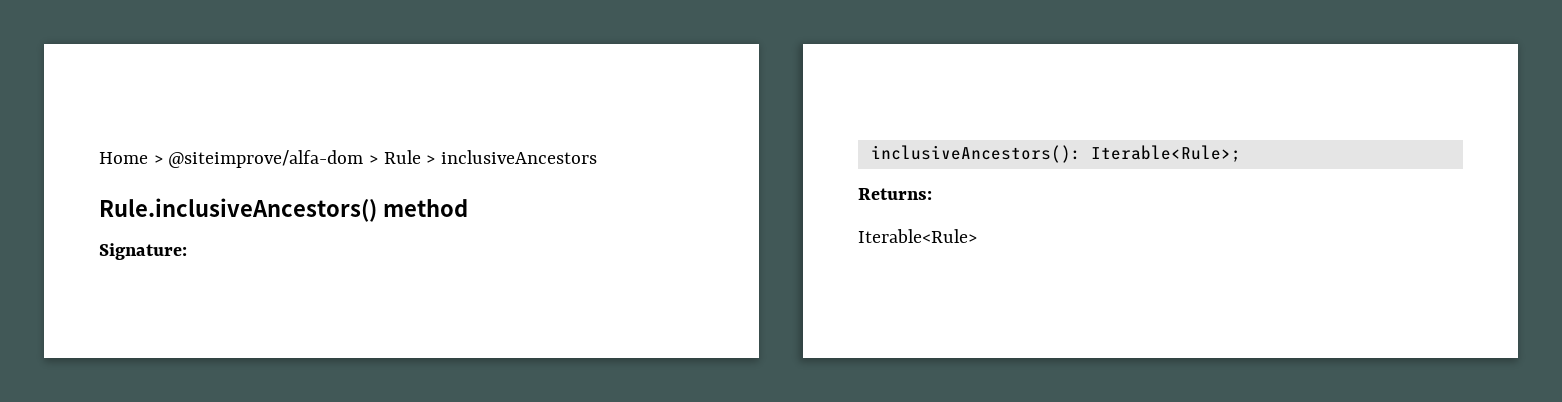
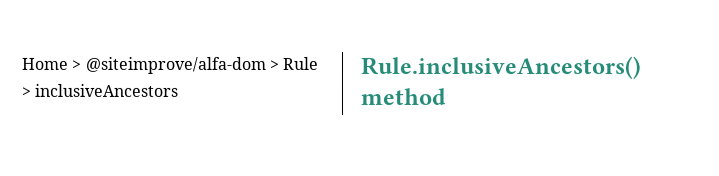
[99,243,187,260] [870,145,1241,163] [858,188,932,200] [858,229,977,243] // Signature: // inclusiveAncestors(): Iterable<Rule>; // Returns: // Iterable<Rule> -> (446, 97) none

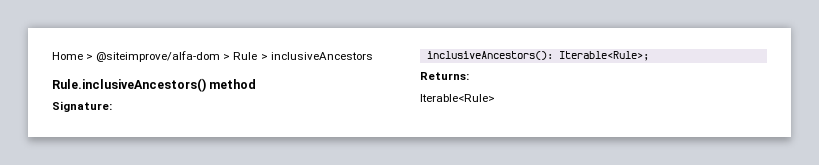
(446, 97) none -> [52,101,112,112] [426,51,649,61] [420,72,469,80] [420,94,495,102] // Signature: // inclusiveAncestors(): Iterable<Rule>; // Returns: // Iterable<Rule>

